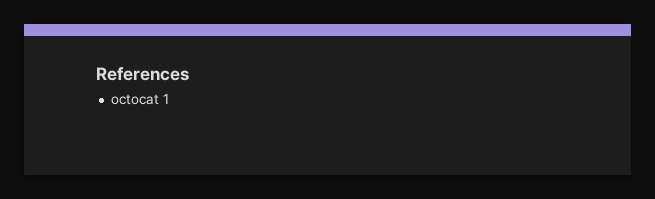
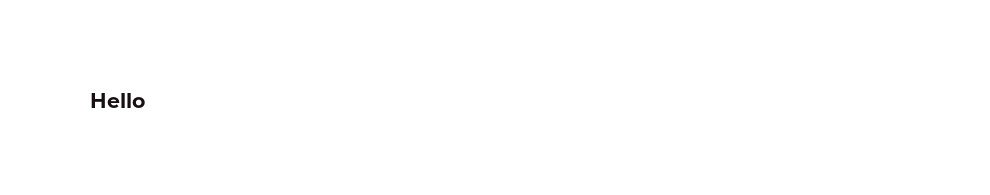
[96,67,189,81] [111,94,170,105] References // octocat 1 -> [90,93,145,108] Hello

